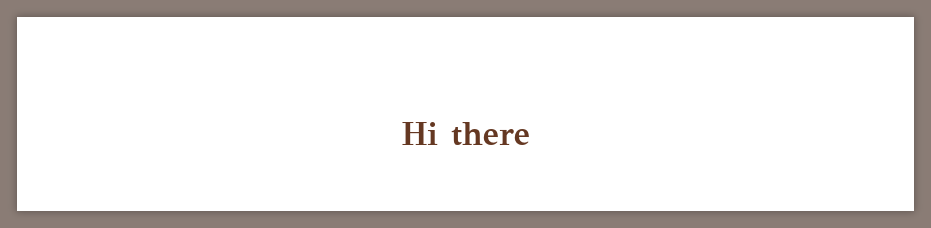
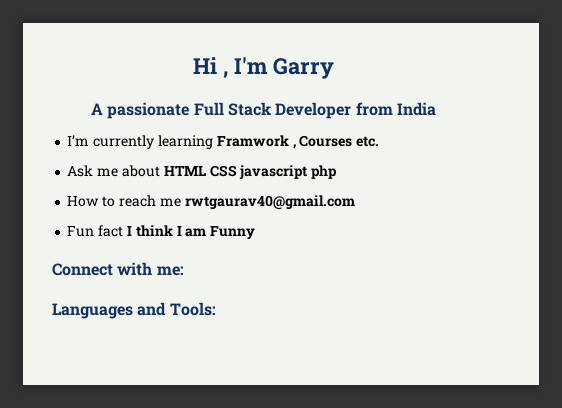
[451,122,530,146] there -> [223,57,334,79] [91,102,436,119] [67,135,380,149] [67,165,338,179] [67,195,355,210] [67,225,256,239] [52,262,184,276] [52,302,216,319] , I'm Garry // A passionate Full Stack Developer from India // I’m currently learning Framwork , Courses etc. // Ask me about HTML CSS javascript php // How to reach me rwtgaurav40@gmail.com // Fun fact I think I am Funny // Connect with me: // Languages and Tools:

